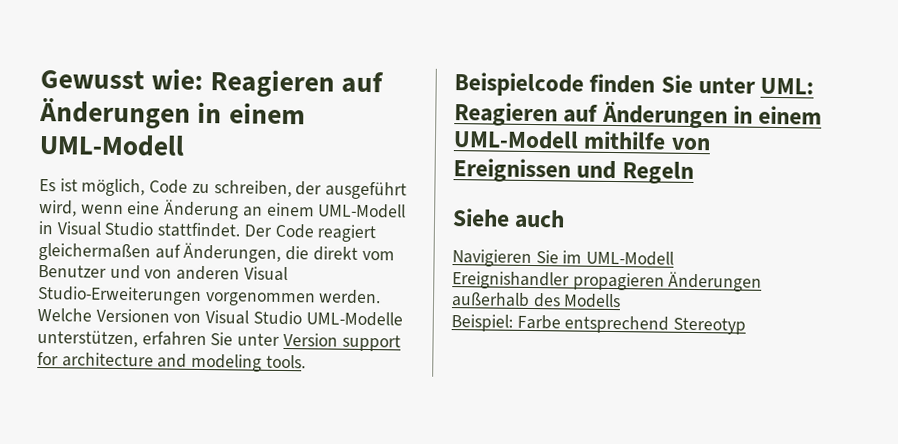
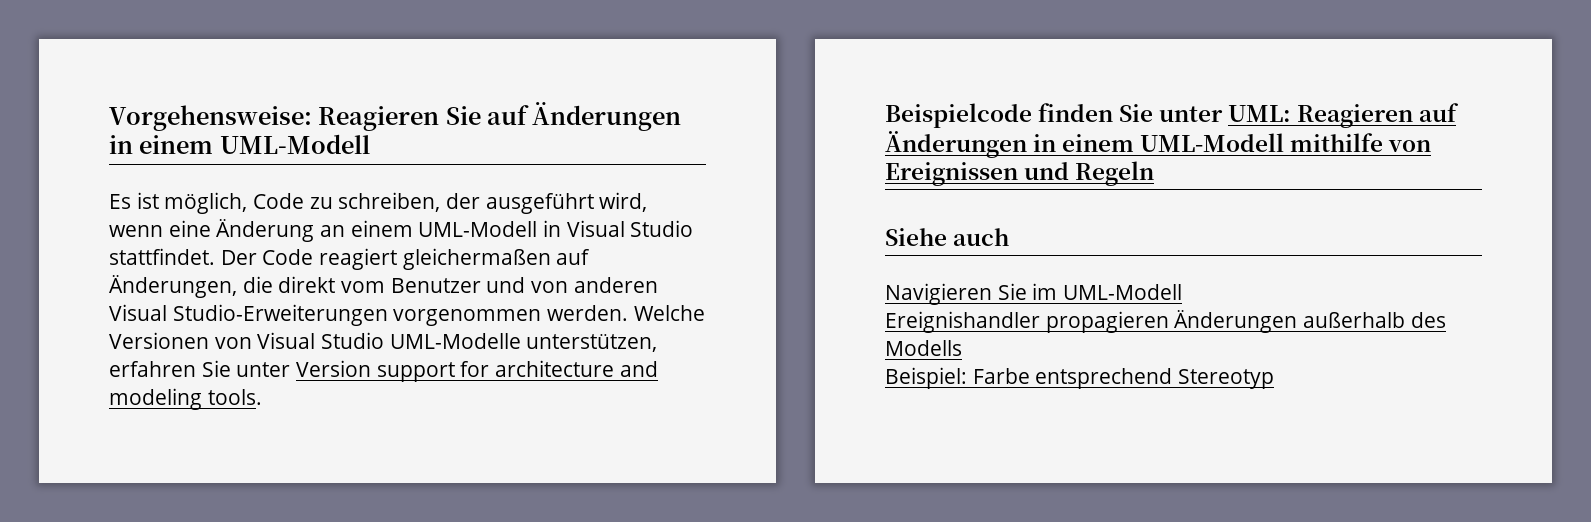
[40,68,335,98] Gewusst wie: Reagieren -> [109,105,481,131] Vorgehensweise: Reagieren Sie

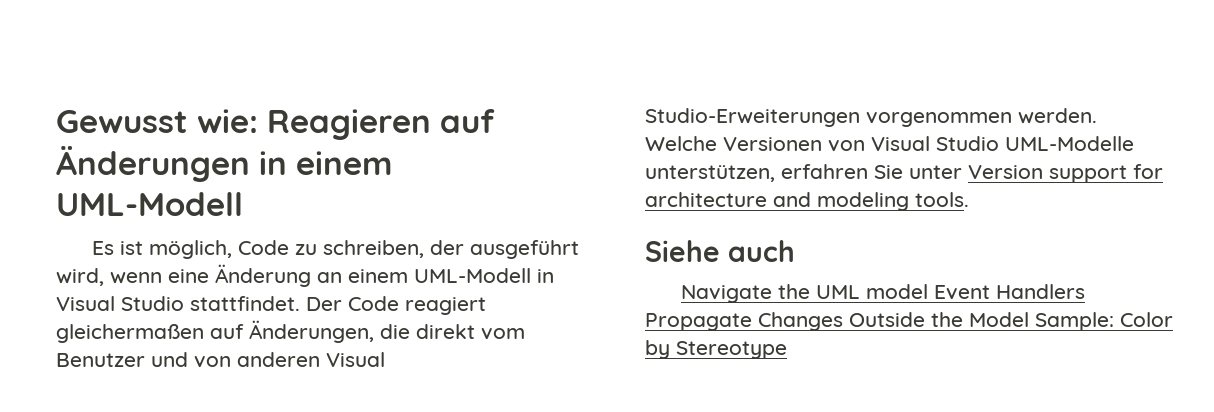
[109,105,481,131] Vorgehensweise: Reagieren Sie -> [56,109,431,140] Gewusst wie: Reagieren
[885,103,1460,128] [885,131,1432,158] [885,161,1155,186] [885,228,1010,246] [885,283,1183,305] [885,310,1446,333] [885,340,962,356] [885,367,1275,389] Beispielcode finden Sie unter UML: Reagieren auf Änderungen in einem UML-Modell mithilfe von Ereignissen und Regeln // Siehe auch // Navigieren Sie im UML-Modell // Ereignishandler propagieren Änderungen außerhalb des Modells // Beispiel: Farbe entsprechend Stereotyp -> [645,240,795,262] [680,284,1085,303] [645,312,1173,331] [645,340,787,359] Siehe auch // Navigate the UML model Event Handlers Propagate Changes Outside the Model Sample: Color by Stereotype

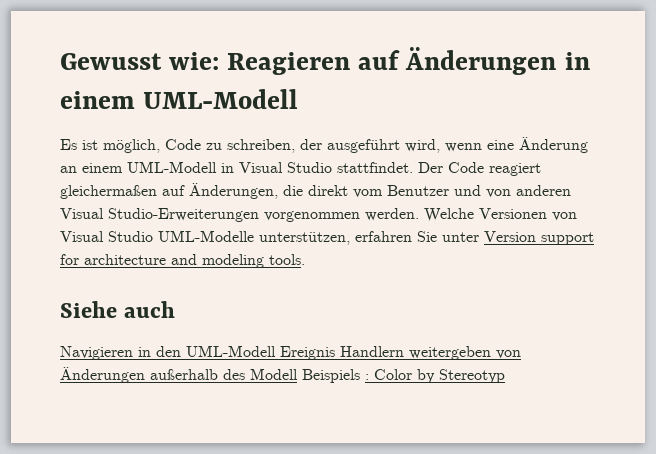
[680,284,1085,303] [645,312,1114,331] Navigate the UML model Event Handlers Propagate Changes Outside the Model Sample: -> [60,345,521,360] [60,367,369,383] Navigieren in den UML-Modell Ereignis Handlern weitergeben von Änderungen außerhalb des Modell Beispiels :
[676,341,787,359] Stereotype -> [439,369,505,383] Stereotyp

